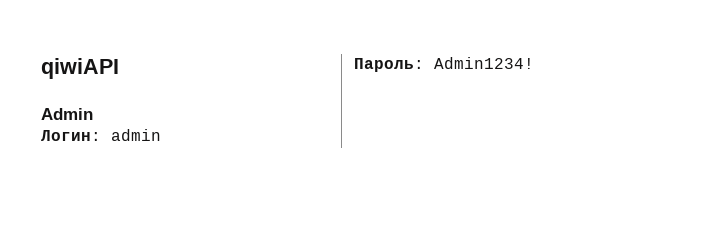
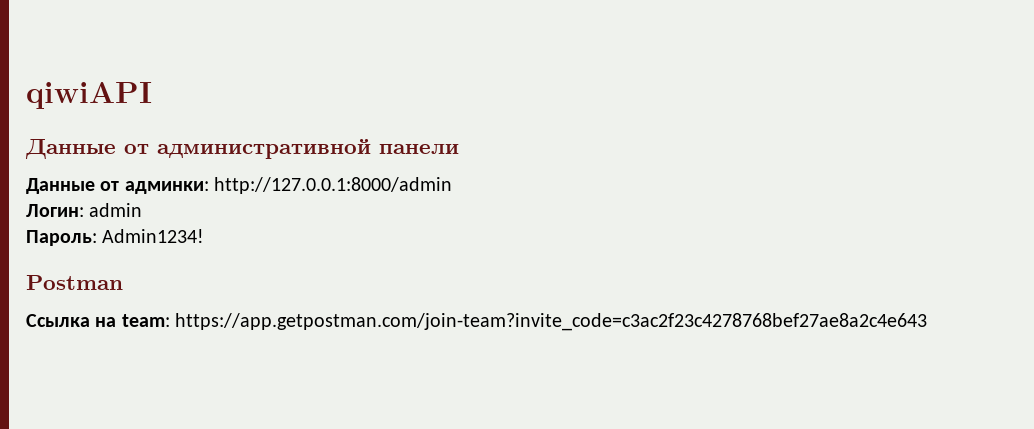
[41,108,93,120] Admin -> [25,139,459,159] [26,177,453,194] Данные от административной панели // Данные от админки: http://127.0.0.1:8000/admin
(534, 63) none -> [26,275,123,290] [26,313,928,331] // Postman // Ссылка на team: https://app.getpostman.com/join-team?invite_code=c3ac2f23c4278768bef27ae8a2c4e643

